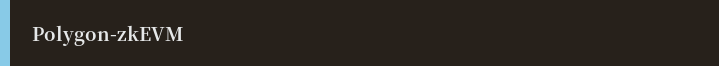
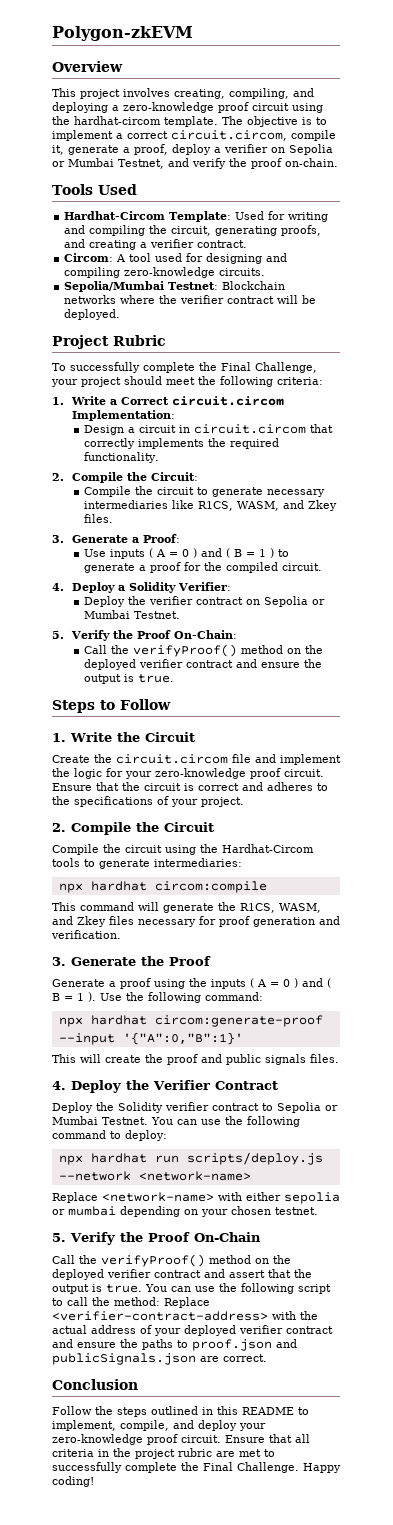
(184, 35) none -> [52,61,123,72] [52,88,314,99] [52,102,323,113] [52,116,327,127] [52,130,336,141] [52,144,333,155] [52,158,338,169] [52,184,137,195] [64,211,329,222] [64,225,322,236] [64,239,248,250] [64,253,288,264] [64,267,266,278] [64,281,286,292] [64,295,317,304] [64,309,121,320] [52,335,166,349] [52,362,317,373] [51,376,323,387] [52,396,284,406] [71,410,175,421] [83,424,333,435] [83,438,279,449] [83,452,159,463] [52,472,198,483] [83,486,325,497] [83,500,337,511] [83,514,113,523] [52,534,180,543] [83,548,289,559] [83,562,322,573] [52,582,231,593] [83,596,325,607] [83,610,180,619] [52,630,237,641] [83,644,323,657] [83,659,322,670] [83,674,174,684] [52,699,171,713] [52,732,195,742] [52,754,341,765] [52,768,324,779] [52,782,328,791] [52,796,244,807] [52,822,214,835] [52,844,314,855] [52,858,242,869] [58,881,267,893] [52,902,321,913] [52,916,340,927] [51,930,121,939] [52,956,211,966] [52,978,331,989] [52,992,263,1003] [58,1015,323,1027] [58,1032,243,1045] [52,1054,339,1065] [52,1080,278,1093] [52,1102,338,1113] [52,1116,300,1127] [52,1130,167,1141] [58,1152,323,1165] [58,1171,251,1181] [52,1192,340,1204] [52,1206,318,1217] [52,1232,261,1245] [52,1254,291,1267] [52,1269,312,1280] [52,1283,331,1294] [52,1297,210,1308] [52,1311,318,1321] [52,1325,333,1336] [52,1339,297,1351] [52,1353,267,1365] [52,1379,138,1390] [52,1406,309,1417] [52,1420,266,1431] [52,1434,310,1445] [52,1448,275,1459] [52,1462,341,1473] [52,1476,94,1487] // Overview // This project involves creating, compiling, and deploying a zero-knowledge proof circuit using the hardhat-circom template. The objective is to implement a correct circuit.circom, compile it, generate a proof, deploy a verifier on Sepolia or Mumbai Testnet, and verify the proof on-chain. // Tools Used // Hardhat-Circom Template: Used for writing and compiling the circuit, generating proofs, and creating a verifier contract. // Circom: A tool used for designing and compiling zero-knowledge circuits. // Sepolia/Mumbai Testnet: Blockchain networks where the verifier contract will be deployed. // Project Rubric // To successfully complete the Final Challenge, your project should meet the following criteria: // 1. Write a Correct circuit.circom Implementation: // Design a circuit in circuit.circom that correctly implements the required functionality. // 2. Compile the Circuit: // Compile the circuit to generate necessary intermediaries like R1CS, WASM, and Zkey files. // 3. Generate a Proof: // Use inputs ( A = 0 ) and ( B = 1 ) to generate a proof for the compiled circuit. // 4. Deploy a Solidity Verifier: // Deploy the verifier contract on Sepolia or Mumbai Testnet. // 5. Verify the Proof On-Chain: // Call the verifyProof() method on the deployed verifier contract and ensure the output is true. // Steps to Follow // 1. Write the Circuit // Create the circuit.circom file and implement the logic for your zero-knowledge proof circuit. Ensure that the circuit is correct and adheres to the specifications of your project. // 2. Compile the Circuit // Compile the circuit using the Hardhat-Circom tools to generate intermediaries: // npx hardhat circom:compile // This command will generate the R1CS, WASM, and Zkey files necessary for proof generation and verification. // 3. Generate the Proof // Generate a proof using the inputs ( A = 0 ) and ( B = 1 ). Use the following command: // npx hardhat circom:generate-proof --input '{"A":0,"B":1}' // This will create the proof and public signals files. // 4. Deploy the Verifier Contract // Deploy the Solidity verifier contract to Sepolia or Mumbai Testnet. You can use the following command to deploy: // npx hardhat run scripts/deploy.js --network <network-name> // Replace <network-name> with either sepolia or mumbai depending on your chosen testnet. // 5. Verify the Proof On-Chain // Call the verifyProof() method on the deployed verifier contract and assert that the output is true. You can use the following script to call the method: Replace <verifier-contract-address> with the actual address of your deployed verifier contract and ensure the paths to proof.json and publicSignals.json are correct. // Conclusion // Follow the steps outlined in this README to implement, compile, and deploy your zero-knowledge proof circuit. Ensure that all criteria in the project rubric are met to successfully complete the Final Challenge. Happy coding!

